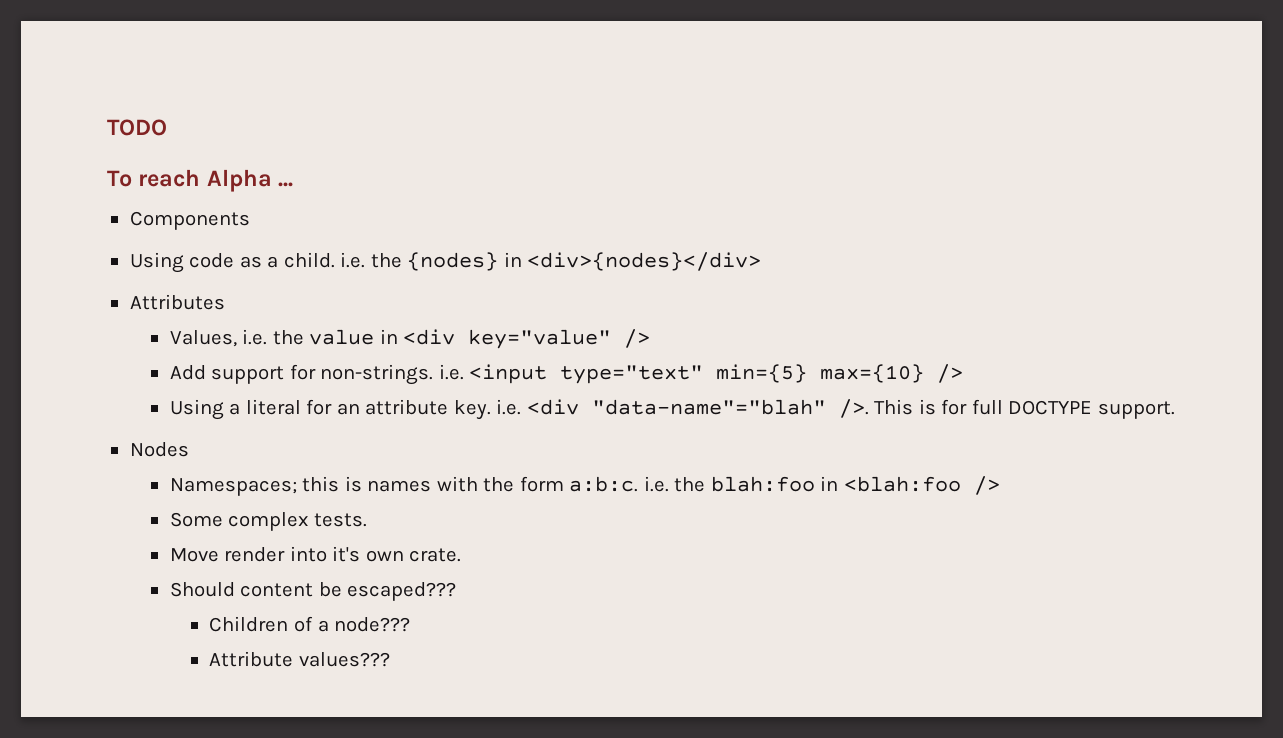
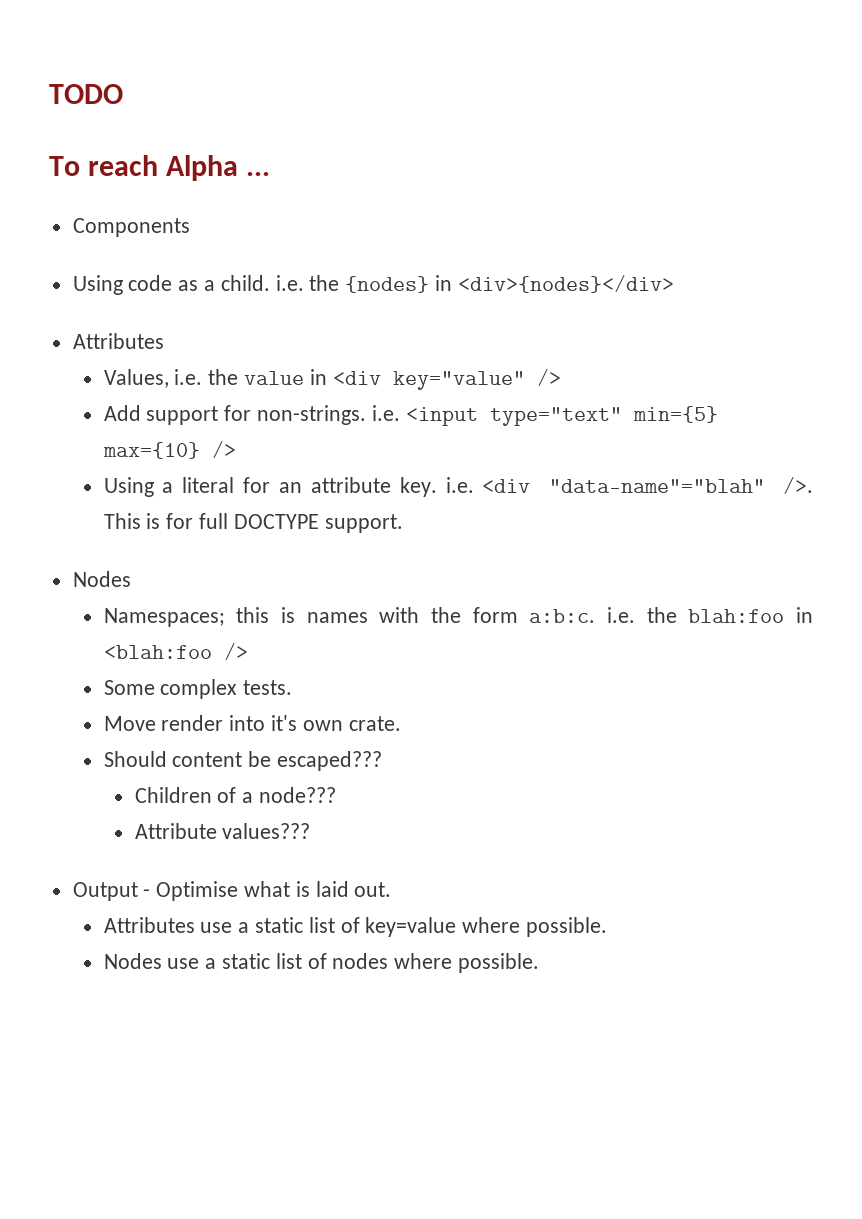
(390, 659) none -> [72,881,392,901] [103,917,608,937] [103,953,540,973] // Output - Optimise what is laid out. // Attributes use a static list of key=value where possible. // Nodes use a static list of nodes where possible.

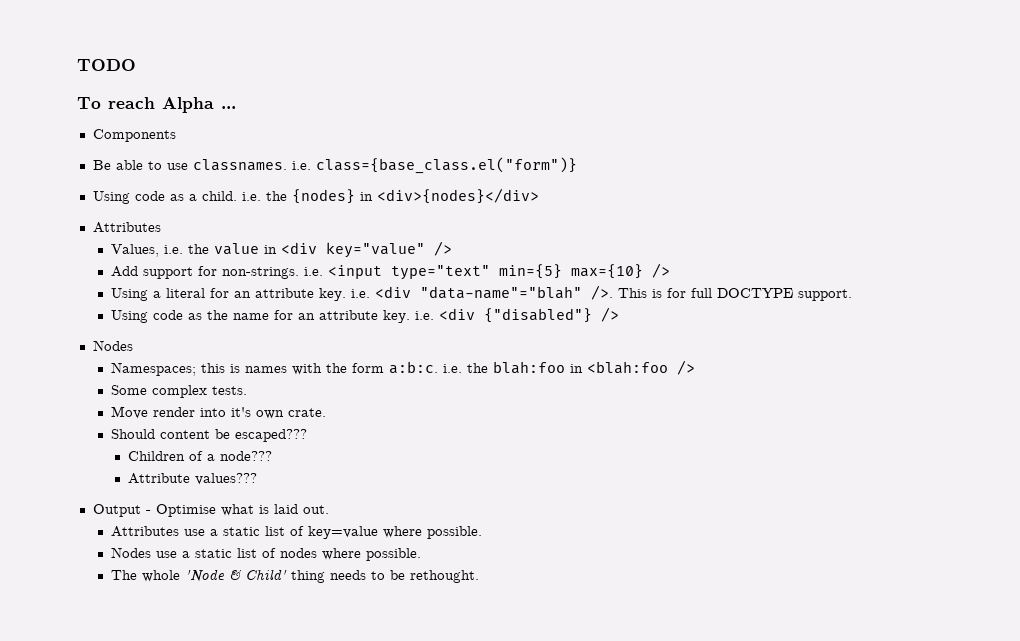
(190, 227) none -> [92,157,577,174] // Be able to use classnames. i.e. class={base_class.el("form")}
(403, 523) none -> [110,307,619,323] // Using code as the name for an attribute key. i.e. <div {"disabled"} />
(540, 963) none -> [110,569,479,583] // The whole 'Node & Child' thing needs to be rethought.

